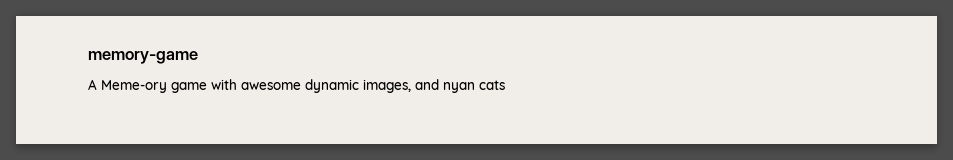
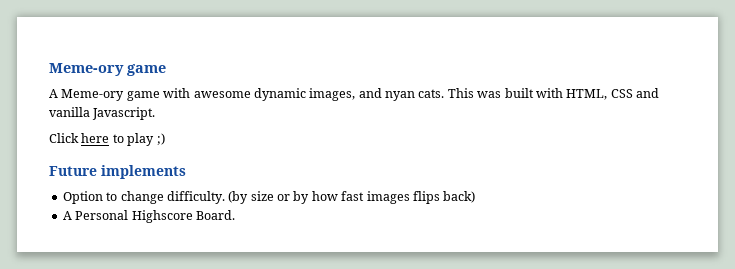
[88,51,198,64] memory-game -> [49,63,166,76] Meme-ory game
[479,80,505,90] cats -> [418,88,659,100] [49,107,156,120] [49,133,165,146] [49,165,186,179] [62,191,476,204] [62,210,235,223] cats. This was built with HTML, CSS and vanilla Javascript. // Click here to play ;) // Future implements // Option to change difficulty. (by size or by how fast images flips back) // A Personal Highscore Board.

